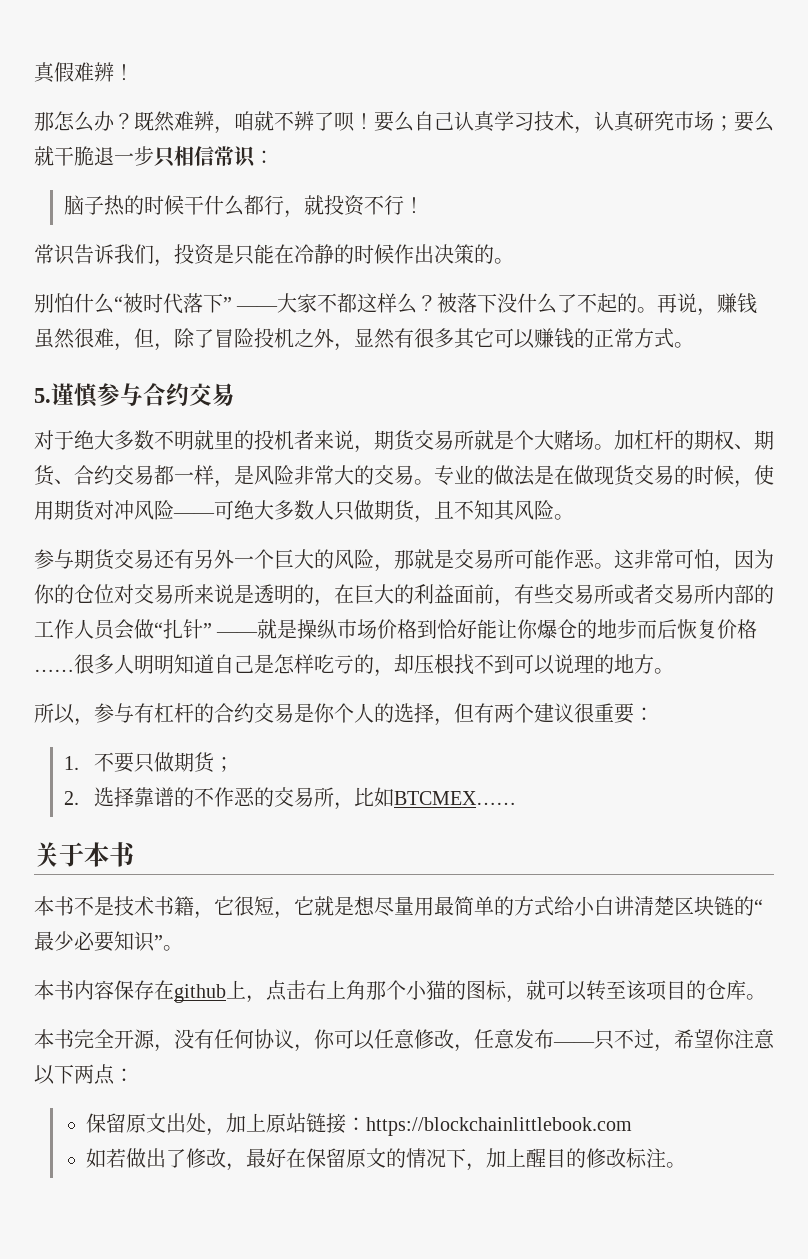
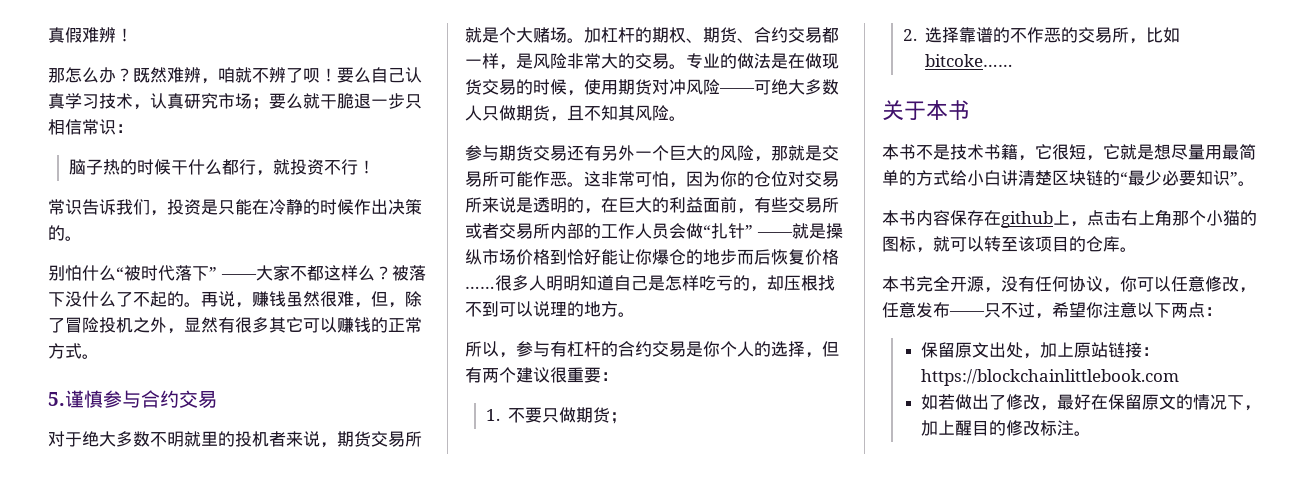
[394,791,517,805] BTCMEX…… -> [925,54,1014,67] bitcoke……

